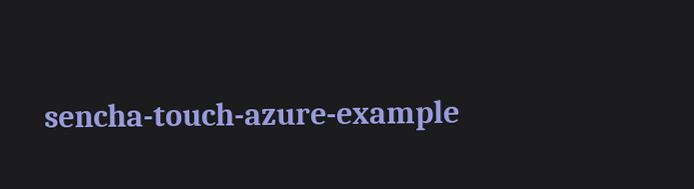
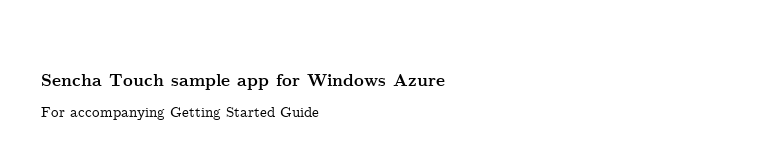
[44,99,460,135] sencha-touch-azure-example -> [41,74,445,90] [41,107,319,120] Sencha Touch sample app for Windows Azure // For accompanying Getting Started Guide

